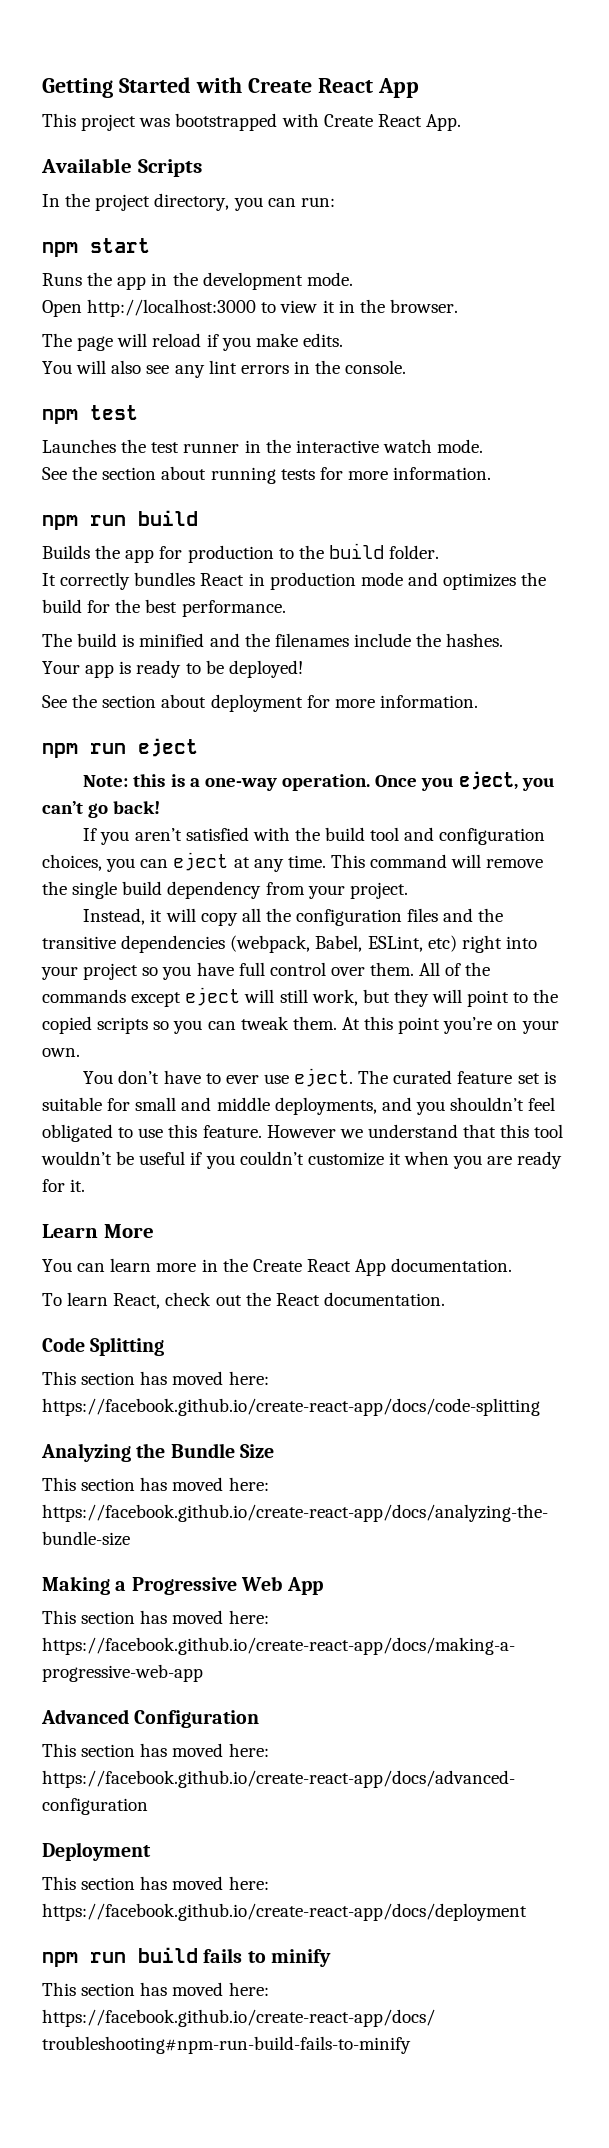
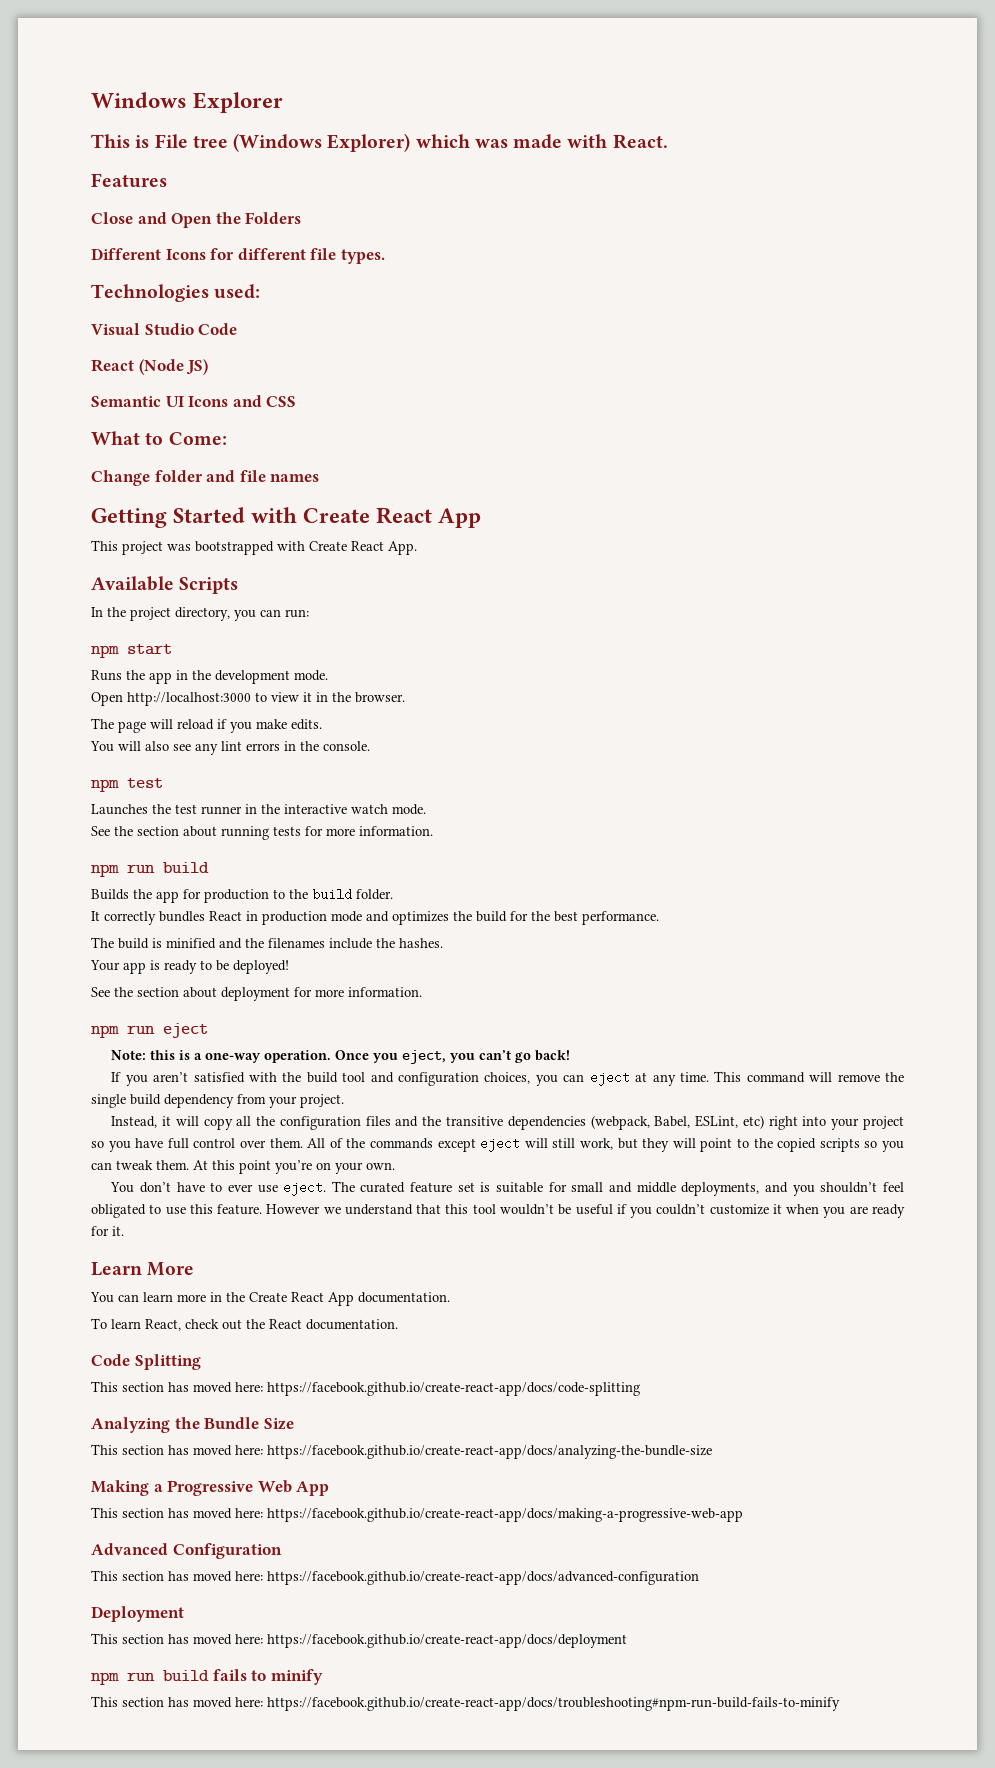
(42, 88) none -> [91,92,284,113] [91,133,668,152] [91,173,167,188] [91,212,302,228] [91,248,385,264] [91,284,261,302] [91,323,238,335] [91,359,209,375] [91,395,297,407] [91,431,227,445] [91,470,320,486] Windows Explorer // This is File tree (Windows Explorer) which was made with React. // Features // Close and Open the Folders // Different Icons for different file types. // Technologies used: // Visual Studio Code // React (Node JS) // Semantic UI Icons and CSS // What to Come: // Change folder and file names //

